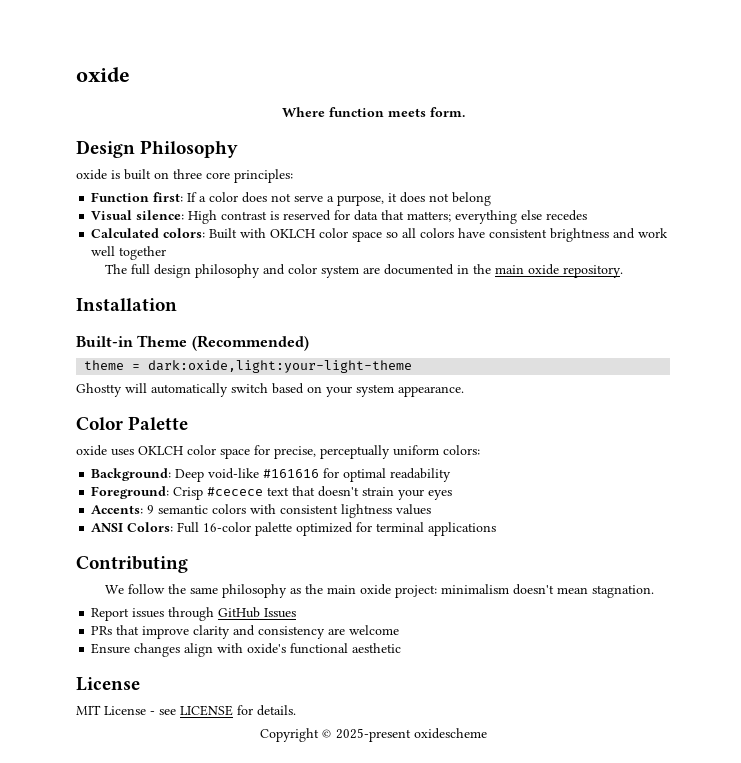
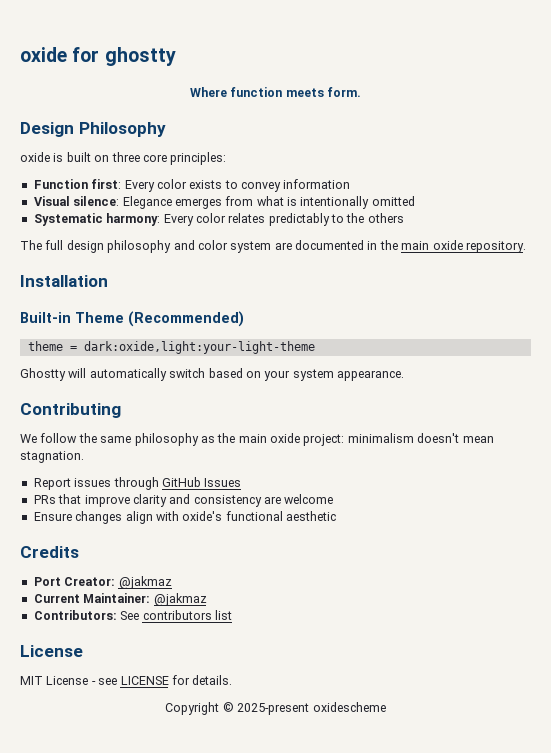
[76,67,130,82] oxide -> [20,47,176,66] oxide for ghostty
[187,192,492,206] [91,210,588,224] [91,228,669,242] [91,246,167,260] If a color does not serve a purpose, it does not belong // Visual silence: High contrast is reserved for data that matters; everything else recedes // Calculated colors: Built with OKLCH color space so all colors have consistent brightness and work well together -> [124,179,351,192] [33,196,415,209] [33,213,404,226] Every color exists to convey information // Visual silence: Elegance emerges from what is intentionally omitted // Systematic harmony: Every color relates predictably to the others
[76,416,189,430] [76,445,480,459] [91,468,452,482] [91,486,453,500] [91,504,432,518] [91,522,497,536] // Color Palette // oxide uses OKLCH color space for precise, perceptually uniform colors: // Background: Deep void-like #161616 for optimal readability // Foreground: Crisp #cecece text that doesn't strain your eyes // Accents: 9 semantic colors with consistent lightness values // ANSI Colors: Full 16-color palette optimized for terminal applications -> (404, 375) none
(402, 648) none -> [20,546,79,558] [33,576,172,589] [33,593,207,606] [33,610,232,620] // Credits // Port Creator: @jakmaz // Current Maintainer: @jakmaz // Contributors: See contributors list

